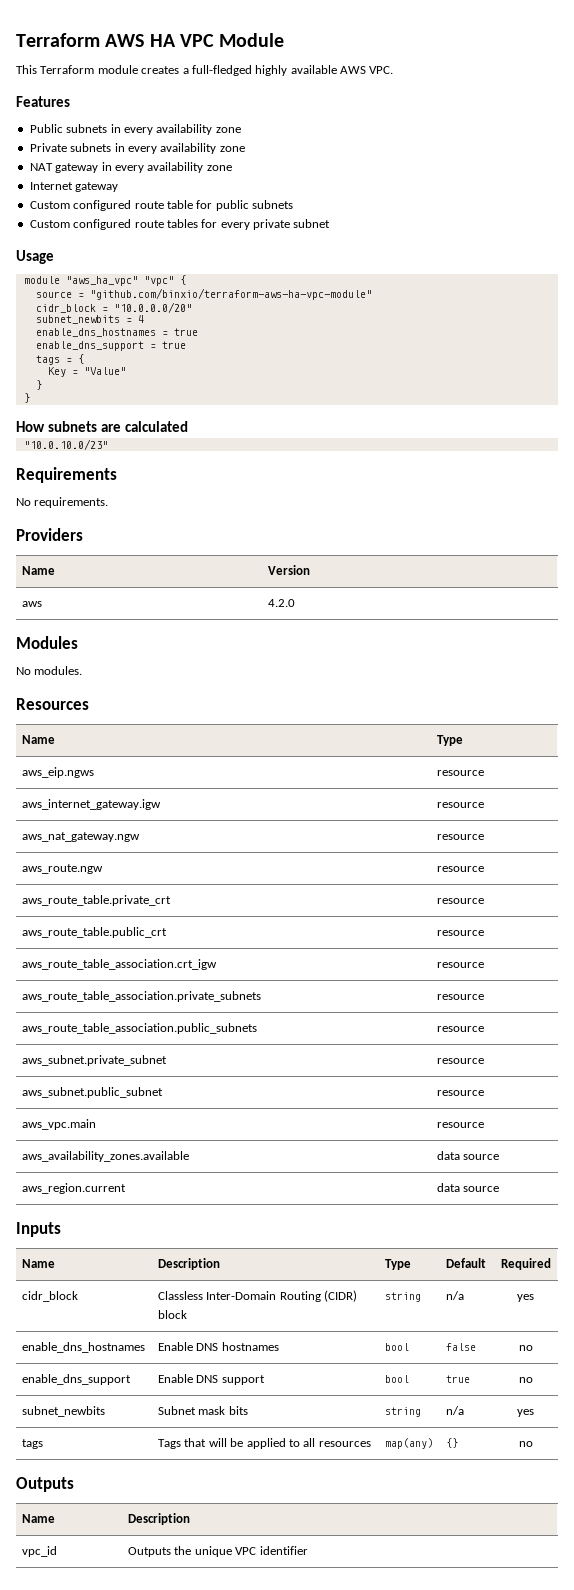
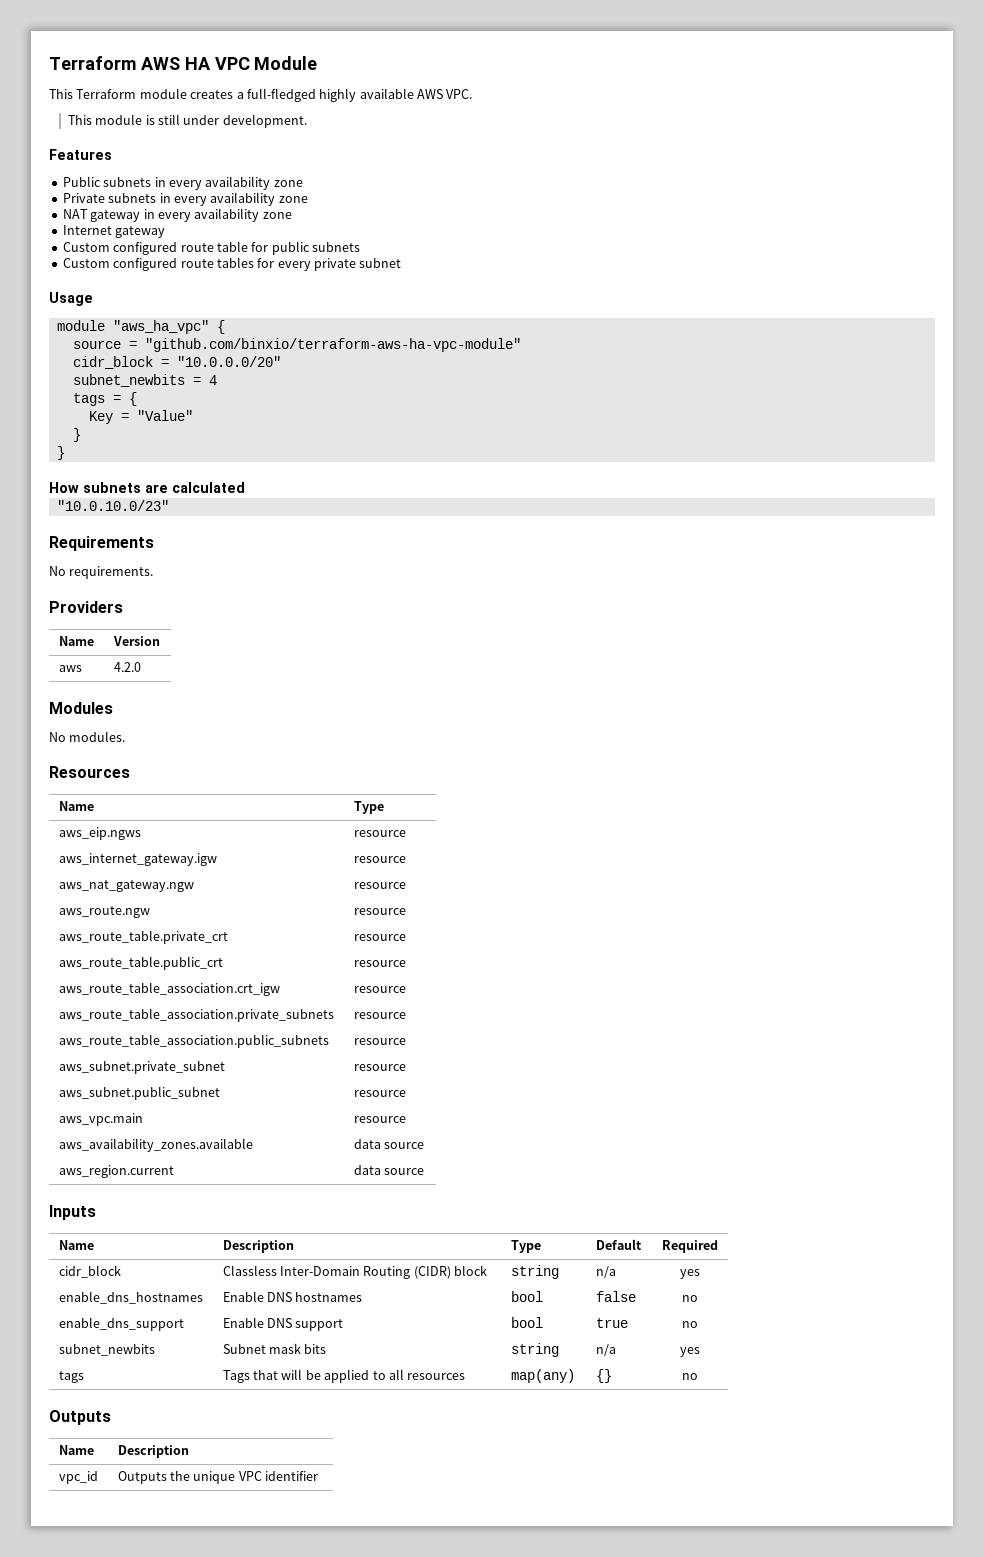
(394, 70) none -> [67,114,307,128] // This module is still under development.
[143,276,174,286] "vpc" -> (209, 327) none
[35,328,198,337] [35,341,186,351] // enable_dns_hostnames = true // enable_dns_support = true -> (217, 380) none

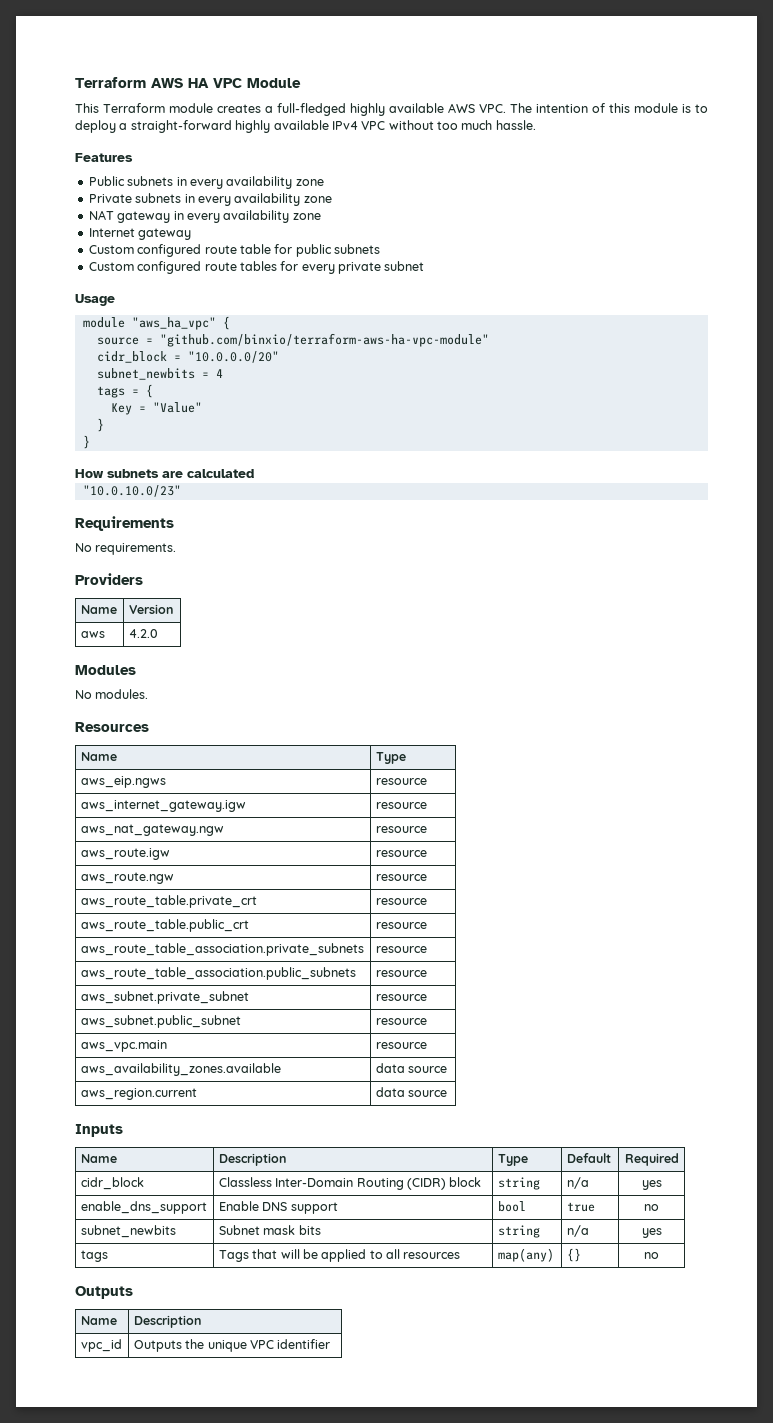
[67,114,307,128] // This module is still under development. -> [510,103,708,113] [75,120,536,133] The intention of this module is to deploy a straight-forward highly available IPv4 VPC without too much hassle.
(406, 885) none -> [80,848,170,860] [375,850,427,857] // aws_route.igw | resource
[58,982,280,996] [353,986,406,993] // aws_route_table_association.crt_igw | resource -> (427, 925) none
[58,1291,203,1304] [222,1291,363,1302] [510,1291,543,1302] [595,1291,636,1302] [681,1295,698,1302] // enable_dns_hostnames | Enable DNS hostnames | bool | false | no -> (662, 1185) none

